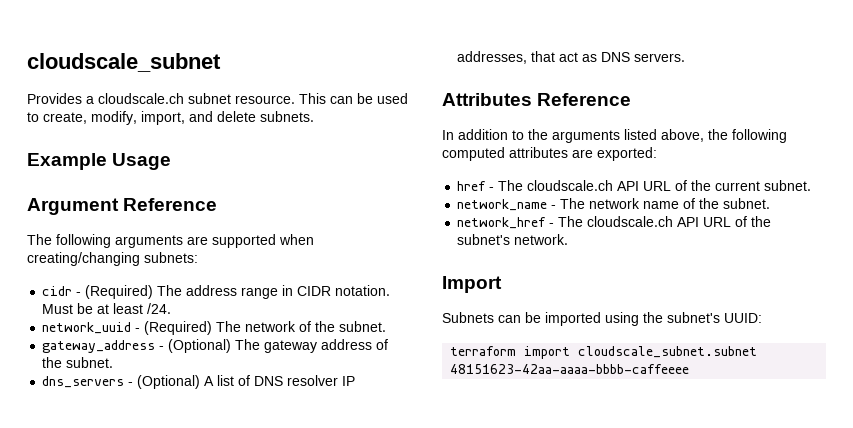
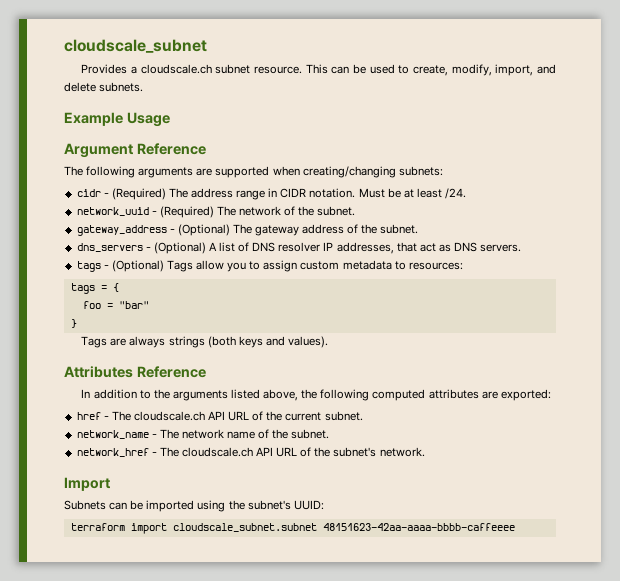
(686, 57) none -> [76,260,463,272] [70,283,119,294] [82,301,149,309] [70,319,77,328] [81,336,328,348] // tags - (Optional) Tags allow you to assign custom metadata to resources: // tags = { // foo = "bar" // } // Tags are always strings (both keys and values).

